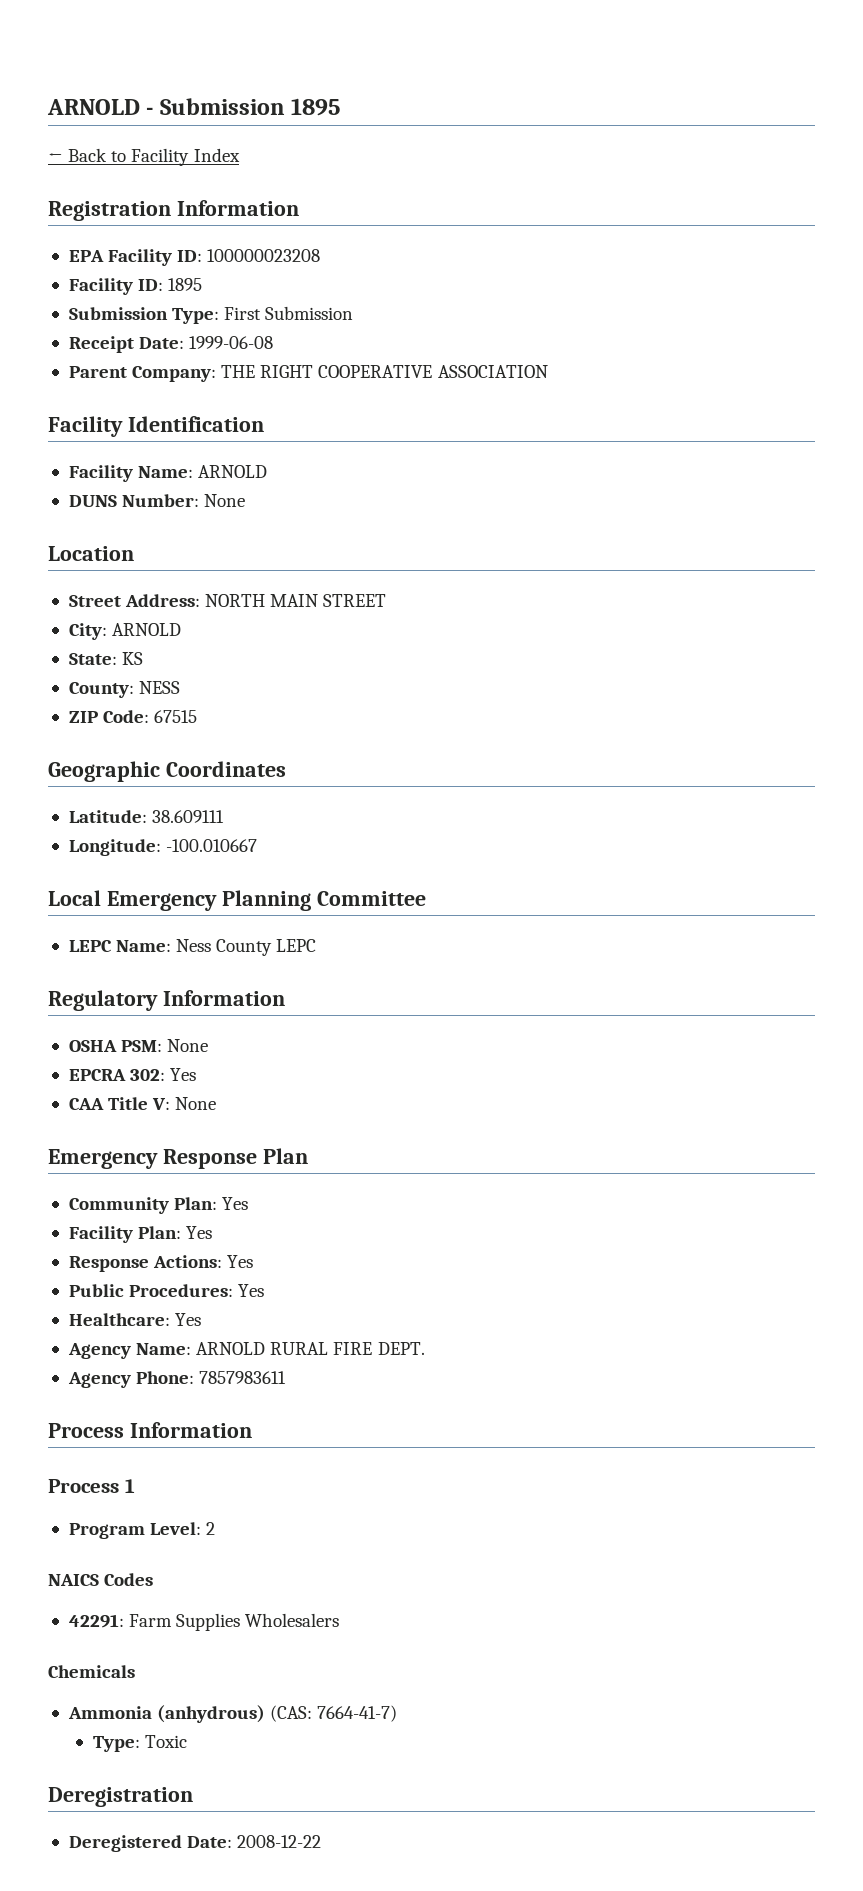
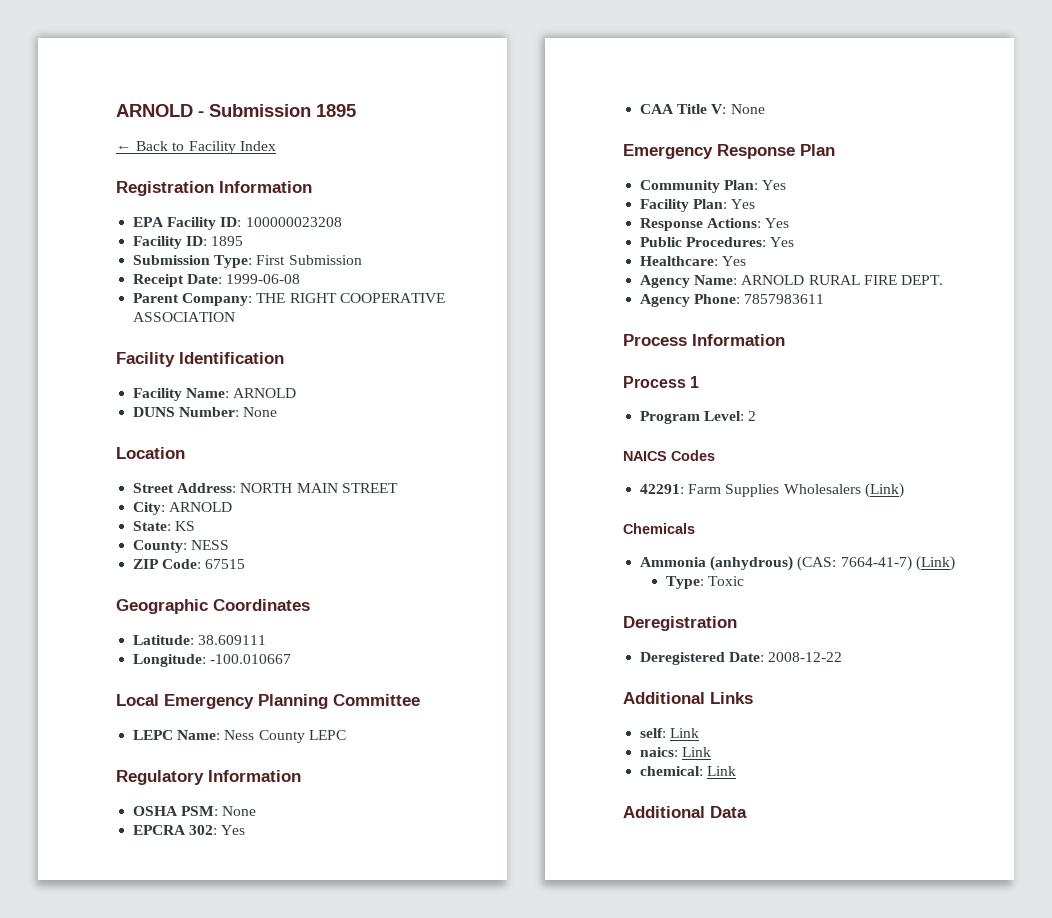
(340, 1620) none -> [864,483,904,498] (Link)
(398, 1713) none -> [915,556,955,571] (Link)
(322, 1841) none -> [623,692,753,704] [640,728,700,738] [640,747,712,757] [640,766,737,776] [623,806,747,818] // Additional Links // self: Link // naics: Link // chemical: Link // Additional Data

